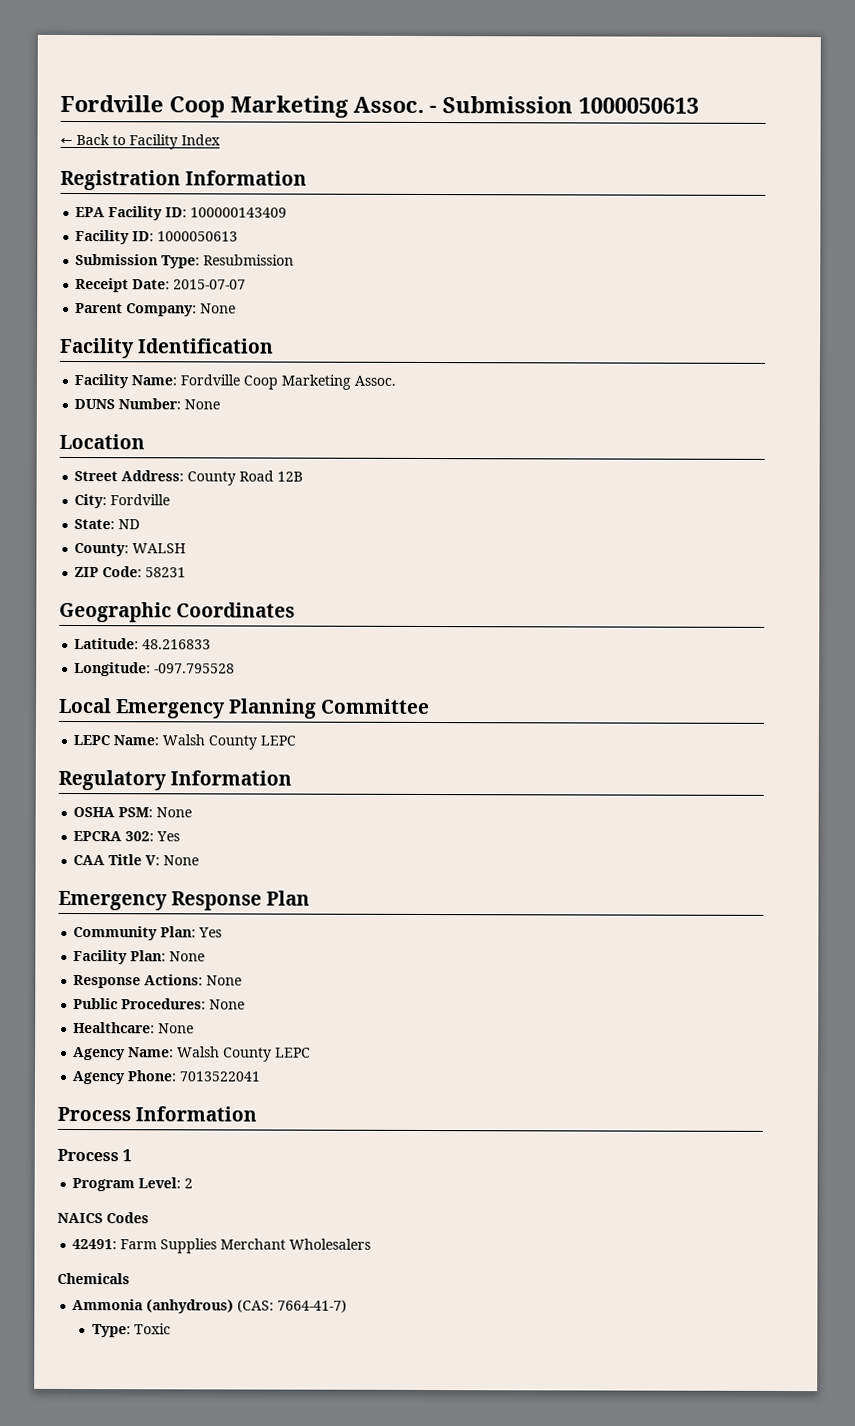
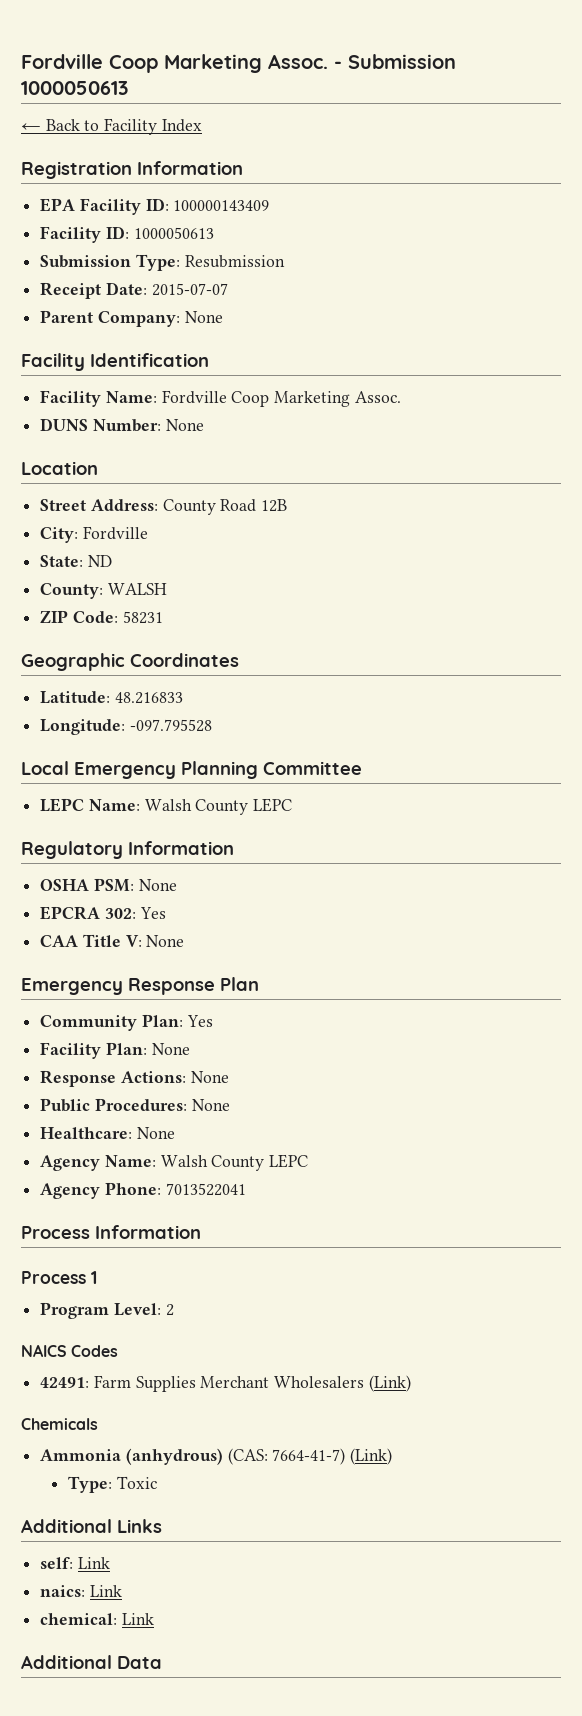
(372, 1244) none -> [368,1375,411,1392] (Link)
(348, 1306) none -> [350,1448,393,1465] (Link)
(171, 1329) none -> [21,1519,162,1533] [40,1557,110,1569] [40,1585,122,1597] [40,1613,154,1625] [21,1655,162,1669] // Additional Links // self: Link // naics: Link // chemical: Link // Additional Data

